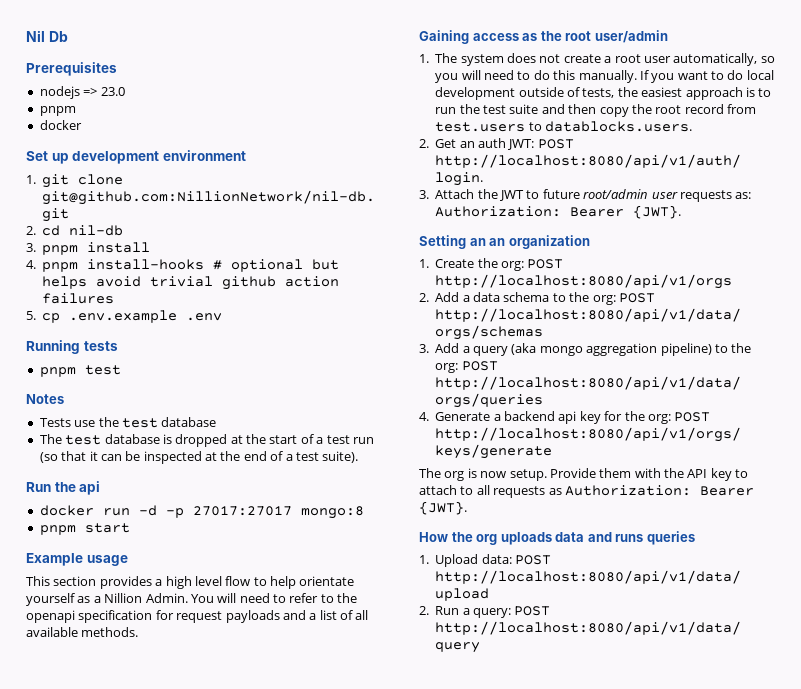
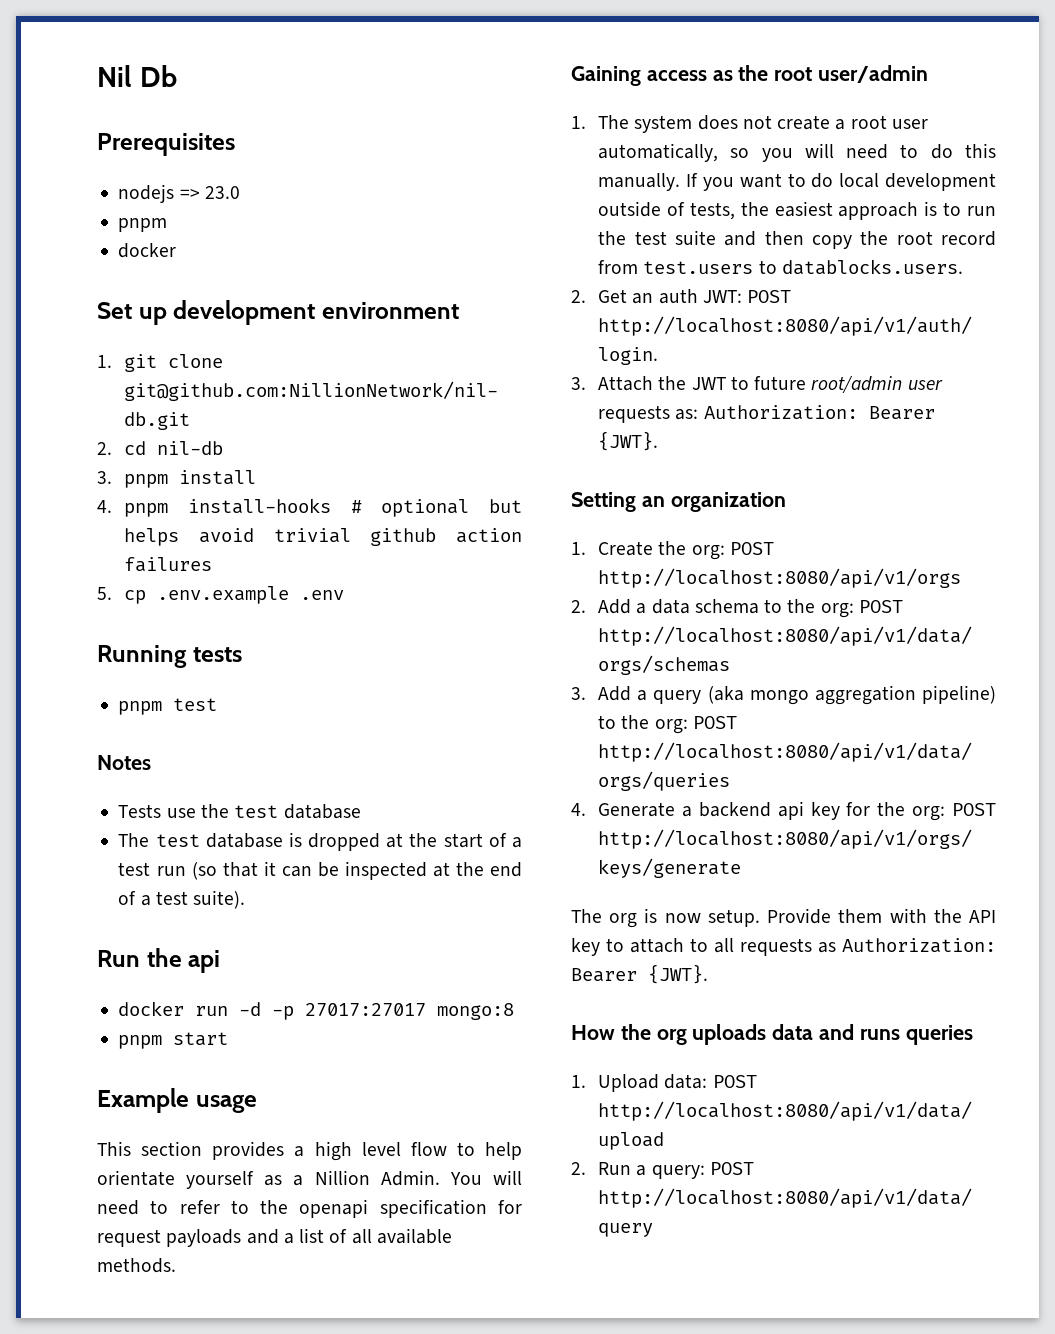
[489,238,506,246] an -> (665, 501) none

